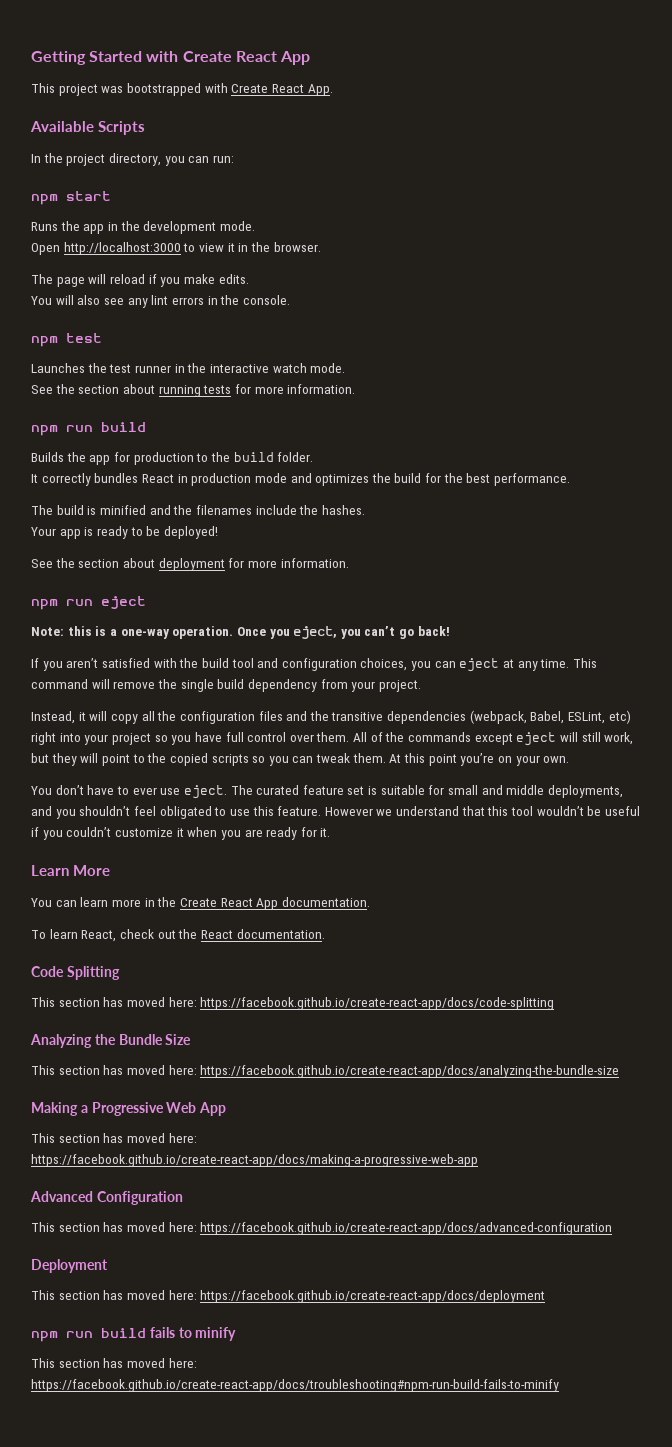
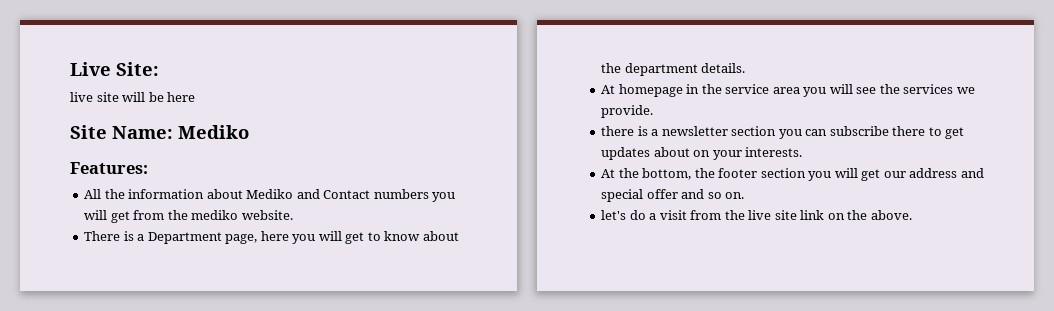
[31,51,310,65] [31,83,333,96] [30,121,145,135] [31,153,234,166] [31,191,111,205] [31,221,255,234] [31,242,321,255] [31,274,249,287] [31,295,290,308] [31,333,102,347] [31,363,346,373] [31,384,356,397] [31,422,146,436] [31,452,314,465] [31,473,571,486] [31,505,365,515] [31,526,218,539] [31,558,349,571] [31,596,146,610] [31,626,450,639] [31,658,597,672] [31,679,421,692] [31,710,631,724] [31,732,634,746] [31,753,570,766] [31,785,623,799] [31,806,640,819] [31,827,331,840] [31,865,110,876] [31,897,370,910] [31,929,325,942] [31,966,120,980] [31,997,555,1010] [30,1034,192,1048] [31,1065,620,1078] [31,1102,227,1116] [31,1133,197,1143] [31,1154,478,1167] [30,1191,183,1205] [31,1222,613,1235] [31,1259,108,1273] [31,1290,546,1303] [31,1327,237,1342] [31,1358,197,1368] [31,1379,559,1392] Getting Started with Create React App // This project was bootstrapped with Create React App. // Available Scripts // In the project directory, you can run: // npm start // Runs the app in the development mode. // Open http://localhost:3000 to view it in the browser. // The page will reload if you make edits. // You will also see any lint errors in the console. // npm test // Launches the test runner in the interactive watch mode. // See the section about running tests for more information. // npm run build // Builds the app for production to the build folder. // It correctly bundles React in production mode and optimizes the build for the best performance. // The build is minified and the filenames include the hashes. // Your app is ready to be deployed! // See the section about deployment for more information. // npm run eject // Note: this is a one-way operation. Once you eject, you can’t go back! // If you aren’t satisfied with the build tool and configuration choices, you can eject at any time. This command will remove the single build dependency from your project. // Instead, it will copy all the configuration files and the transitive dependencies (webpack, Babel, ESLint, etc) right into your project so you have full control over them. All of the commands except eject will still work, but they will point to the copied scripts so you can tweak them. At this point you’re on your own. // You don’t have to ever use eject. The curated feature set is suitable for small and middle deployments, and you shouldn’t feel obligated to use this feature. However we understand that this tool wouldn’t be useful if you couldn’t customize it when you are ready for it. // Learn More // You can learn more in the Create React App documentation. // To learn React, check out the React documentation. // Code Splitting // This section has moved here: https://facebook.github.io/create-react-app/docs/code-splitting // Analyzing the Bundle Size // This section has moved here: https://facebook.github.io/create-react-app/docs/analyzing-the-bundle-size // Making a Progressive Web App // This section has moved here: https://facebook.github.io/create-react-app/docs/making-a-progressive-web-app // Advanced Configuration // This section has moved here: https://facebook.github.io/create-react-app/docs/advanced-configuration // Deployment // This section has moved here: https://facebook.github.io/create-react-app/docs/deployment // npm run build fails to minify // This section has moved here: https://facebook.github.io/create-react-app/docs/troubleshooting#npm-run-build-fails-to-minify -> [70,62,159,76] [70,92,196,102] [70,125,249,139] [70,162,148,174] [84,189,456,202] [84,210,293,223] [84,231,459,244] [601,63,746,76] [601,84,975,97] [601,105,654,118] [601,126,965,139] [601,147,803,160] [601,168,984,181] [601,189,745,202] [601,210,912,220] Live Site: // live site will be here // Site Name: Mediko // Features: // All the information about Mediko and Contact numbers you will get from the mediko website. // There is a Department page, here you will get to know about the department details. // At homepage in the service area you will see the services we provide. // there is a newsletter section you can subscribe there to get updates about on your interests. // At the bottom, the footer section you will get our address and special offer and so on. // let's do a visit from the live site link on the above.

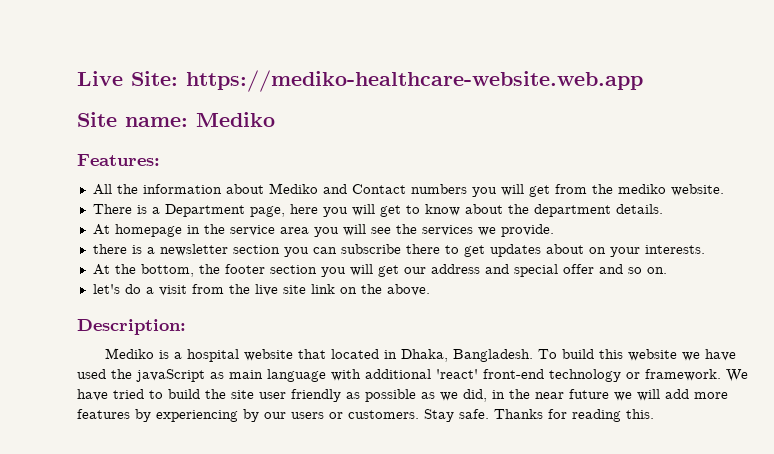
[70,92,196,102] // live site will be here -> [186,70,643,92] https://mediko-healthcare-website.web.app
[112,126,173,139] Name: -> [125,117,188,127] name:
(912, 215) none -> [77,319,186,335] [105,348,737,362] [77,369,748,382] [77,389,728,402] [77,409,654,422] // Description: // Mediko is a hospital website that located in Dhaka, Bangladesh. To build this website we have used the javaScript as main language with additional 'react' front-end technology or framework. We have tried to build the site user friendly as possible as we did, in the near future we will add more features by experiencing by our users or customers. Stay safe. Thanks for reading this.

